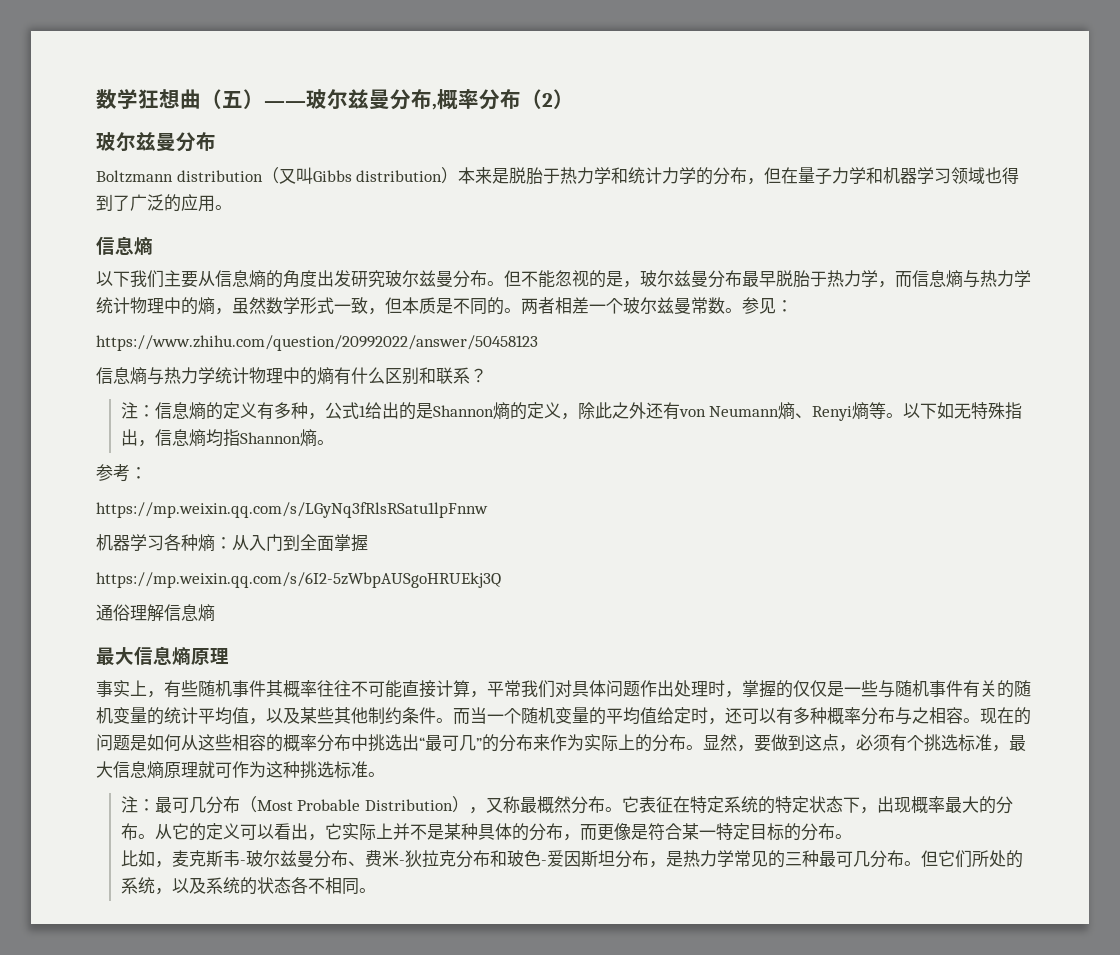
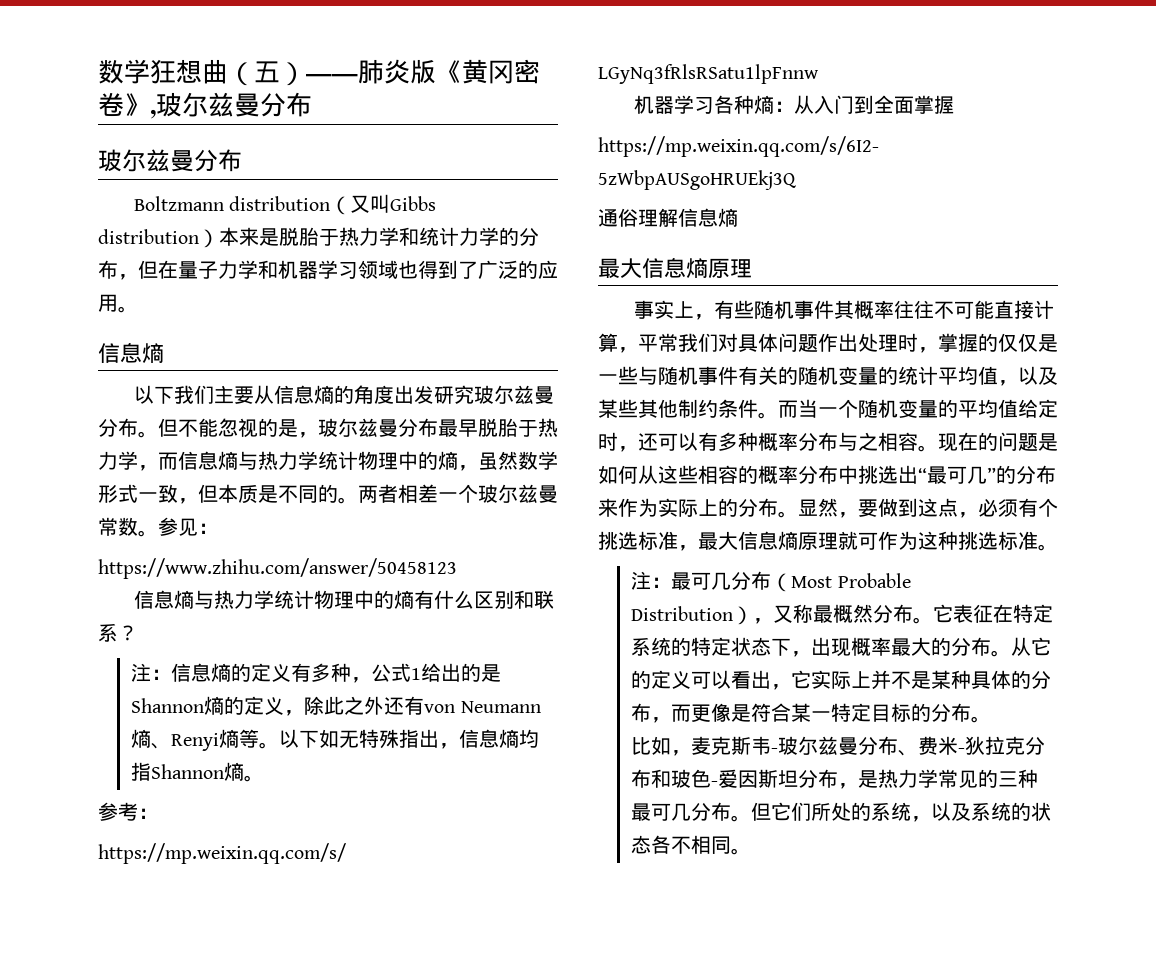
[306,89,574,110] 玻尔兹曼分布,概率分布（2） -> [358,59,540,84] [98,92,312,119] 肺炎版《黄冈密卷》,玻尔兹曼分布
[96,335,538,351] https://www.zhihu.com/question/20992022/answer/50458123 -> [98,558,457,579] https://www.zhihu.com/answer/50458123

